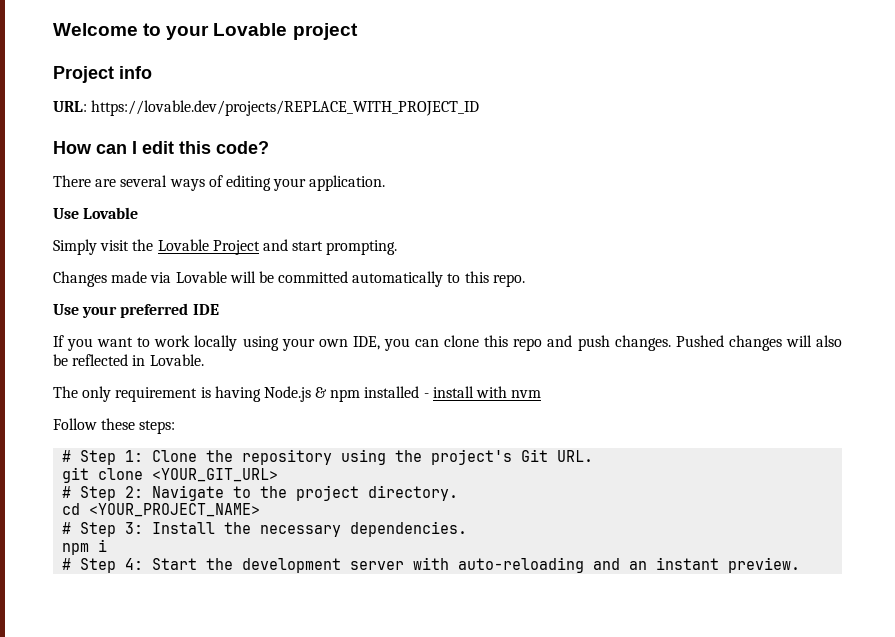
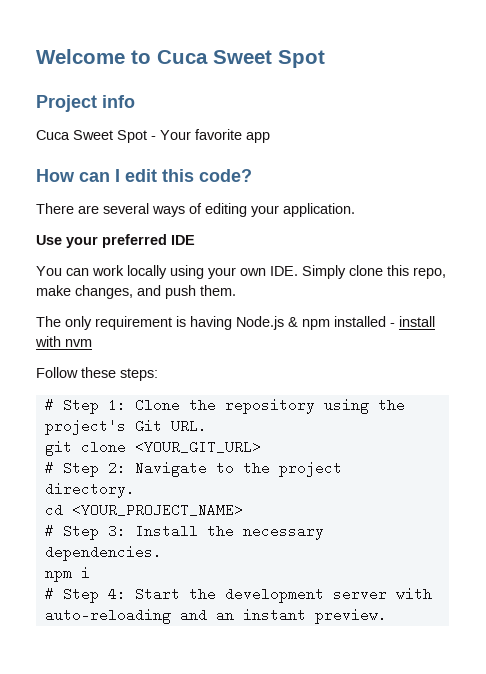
[166,23,358,40] your Lovable project -> [157,50,325,68] Cuca Sweet Spot
[53,100,480,116] URL: https://lovable.dev/projects/REPLACE_WITH_PROJECT_ID -> [36,129,270,143] Cuca Sweet Spot - Your favorite app
[53,207,139,219] [53,239,398,255] [53,271,525,287] // Use Lovable // Simply visit the Lovable Project and start prompting. // Changes made via Lovable will be committed automatically to this repo. -> (355, 210) none
[53,335,151,351] If you want to -> [36,266,89,276] You can
[352,335,842,351] [53,354,204,366] IDE, you can clone this repo and push changes. Pushed changes will also be reflected in Lovable. -> [270,265,446,279] [36,285,236,299] IDE. Simply clone this repo, make changes, and push them.

